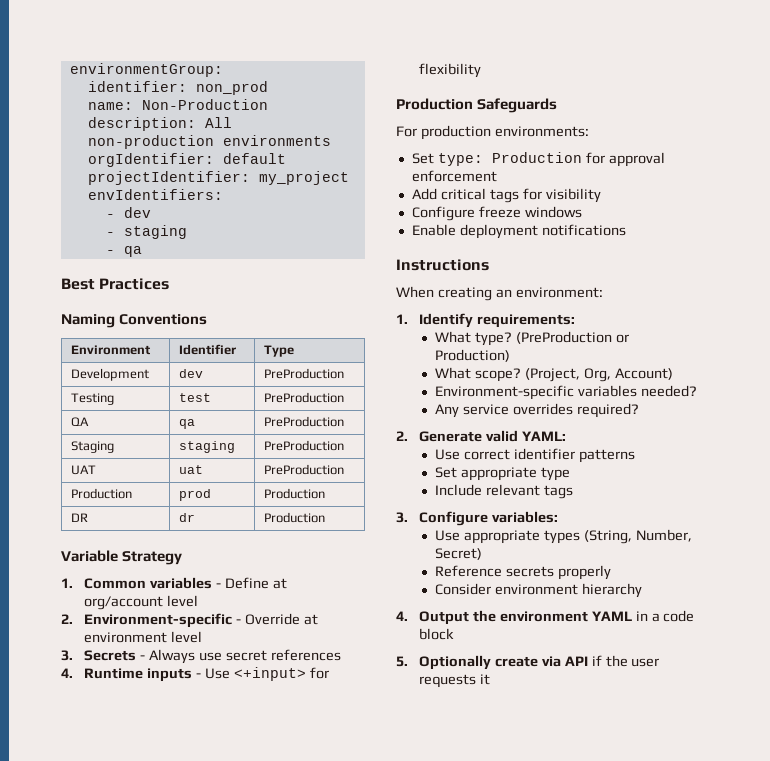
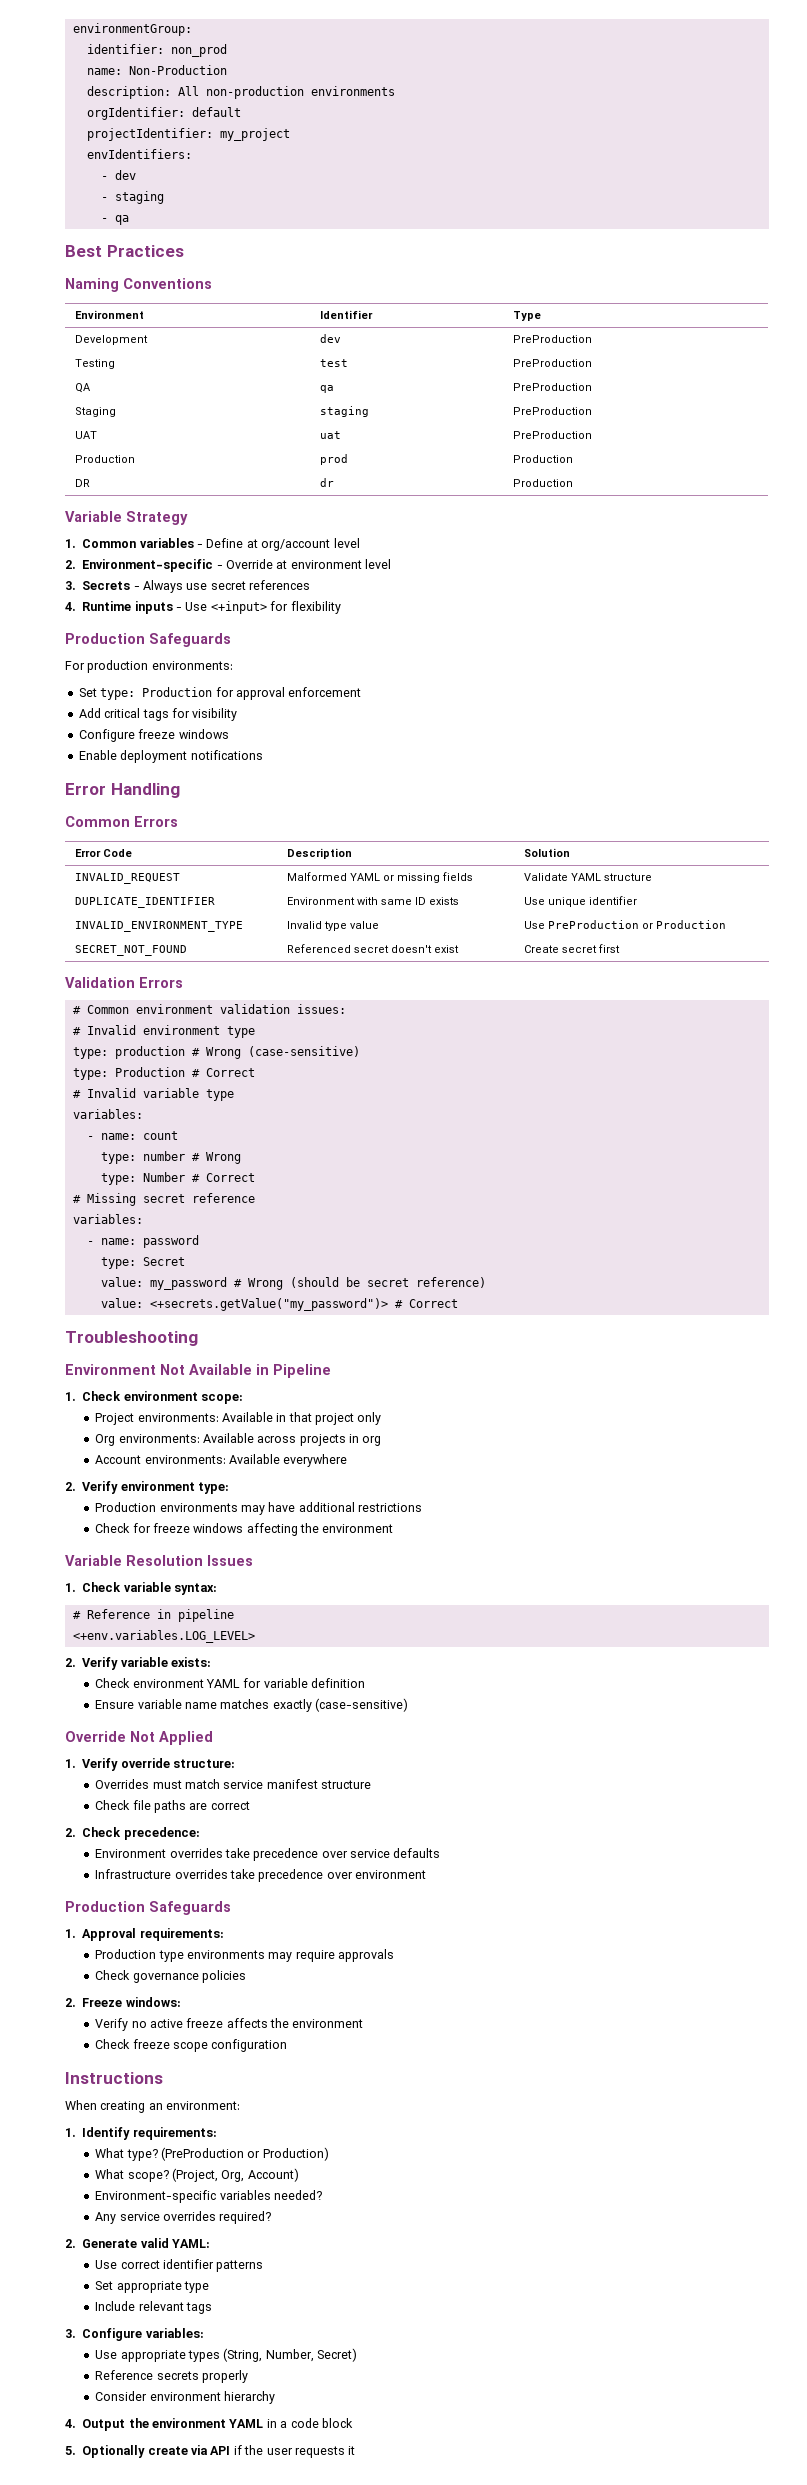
(626, 230) none -> [65,783,180,798] [65,816,178,827] [74,849,132,857] [286,848,352,859] [523,848,570,857] [74,873,180,884] [286,872,473,883] [523,873,652,881] [74,897,215,908] [286,897,459,905] [523,896,637,907] [74,921,243,932] [286,921,379,931] [523,920,726,929] [74,945,187,956] [286,944,459,953] [523,944,620,953] [65,977,183,988] [72,1004,346,1014] [72,1025,255,1038] [72,1046,360,1059] [72,1067,255,1080] [72,1088,234,1101] [72,1109,143,1119] [86,1131,178,1140] [100,1151,241,1164] [100,1172,255,1185] [72,1193,255,1206] [72,1214,143,1224] [86,1235,199,1248] [100,1257,185,1269] [100,1277,486,1290] [100,1298,458,1311] [65,1331,198,1346] [65,1364,331,1378] [65,1391,243,1404] [95,1412,382,1425] [95,1433,382,1446] [95,1454,348,1467] [65,1481,229,1494] [95,1502,423,1515] [95,1523,394,1536] [65,1555,253,1566] [65,1582,217,1595] [72,1609,234,1622] [72,1630,255,1643] [65,1657,211,1670] [95,1678,366,1688] [95,1698,409,1712] [65,1731,213,1745] [65,1758,235,1771] [95,1779,372,1789] [95,1800,250,1813] [65,1827,200,1840] [95,1848,441,1861] [95,1869,427,1882] [65,1901,231,1915] [65,1928,224,1941] [95,1949,395,1962] [95,1970,246,1983] [65,1997,181,2007] [95,2018,364,2031] [95,2039,288,2052] // Error Handling // Common Errors // Error Code | Description | Solution // INVALID_REQUEST | Malformed YAML or missing fields | Validate YAML structure // DUPLICATE_IDENTIFIER | Environment with same ID exists | Use unique identifier // INVALID_ENVIRONMENT_TYPE | Invalid type value | Use PreProduction or Production // SECRET_NOT_FOUND | Referenced secret doesn't exist | Create secret first // Validation Errors // # Common environment validation issues: // # Invalid environment type // type: production # Wrong (case-sensitive) // type: Production # Correct // # Invalid variable type // variables: // - name: count // type: number # Wrong // type: Number # Correct // # Missing secret reference // variables: // - name: password // type: Secret // value: my_password # Wrong (should be secret reference) // value: <+secrets.getValue("my_password")> # Correct // Troubleshooting // Environment Not Available in Pipeline // 1. Check environment scope: // Project environments: Available in that project only // Org environments: Available across projects in org // Account environments: Available everywhere // 2. Verify environment type: // Production environments may have additional restrictions // Check for freeze windows affecting the environment // Variable Resolution Issues // 1. Check variable syntax: // # Reference in pipeline // <+env.variables.LOG_LEVEL> // 2. Verify variable exists: // Check environment YAML for variable definition // Ensure variable name matches exactly (case-sensitive) // Override Not Applied // 1. Verify override structure: // Overrides must match service manifest structure // Check file paths are correct // 2. Check precedence: // Environment overrides take precedence over service defaults // Infrastructure overrides take precedence over environment // Production Safeguards // 1. Approval requirements: // Production type environments may require approvals // Check governance policies // 2. Freeze windows: // Verify no active freeze affects the environment // Check freeze scope configuration

